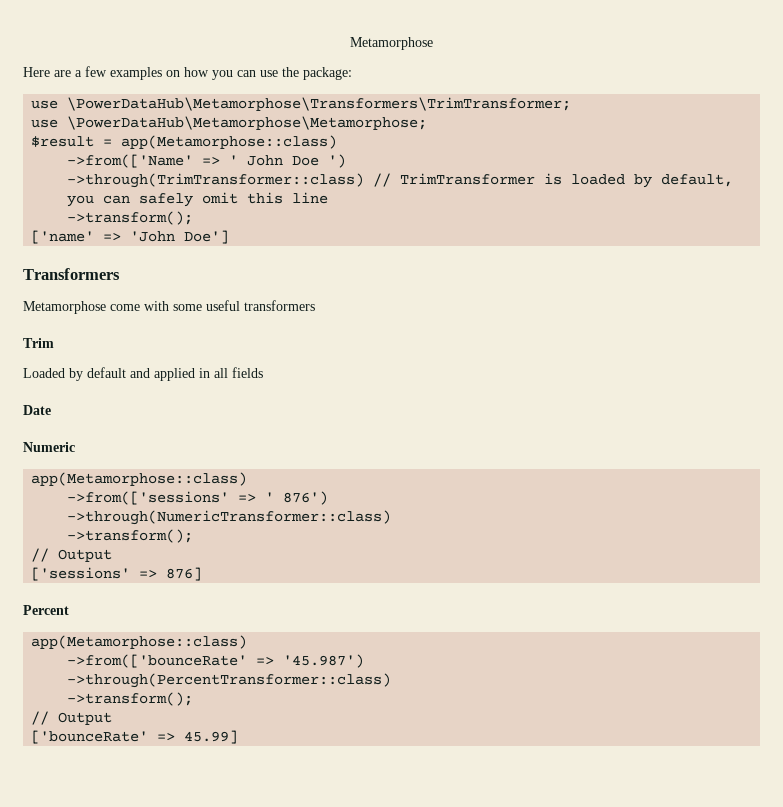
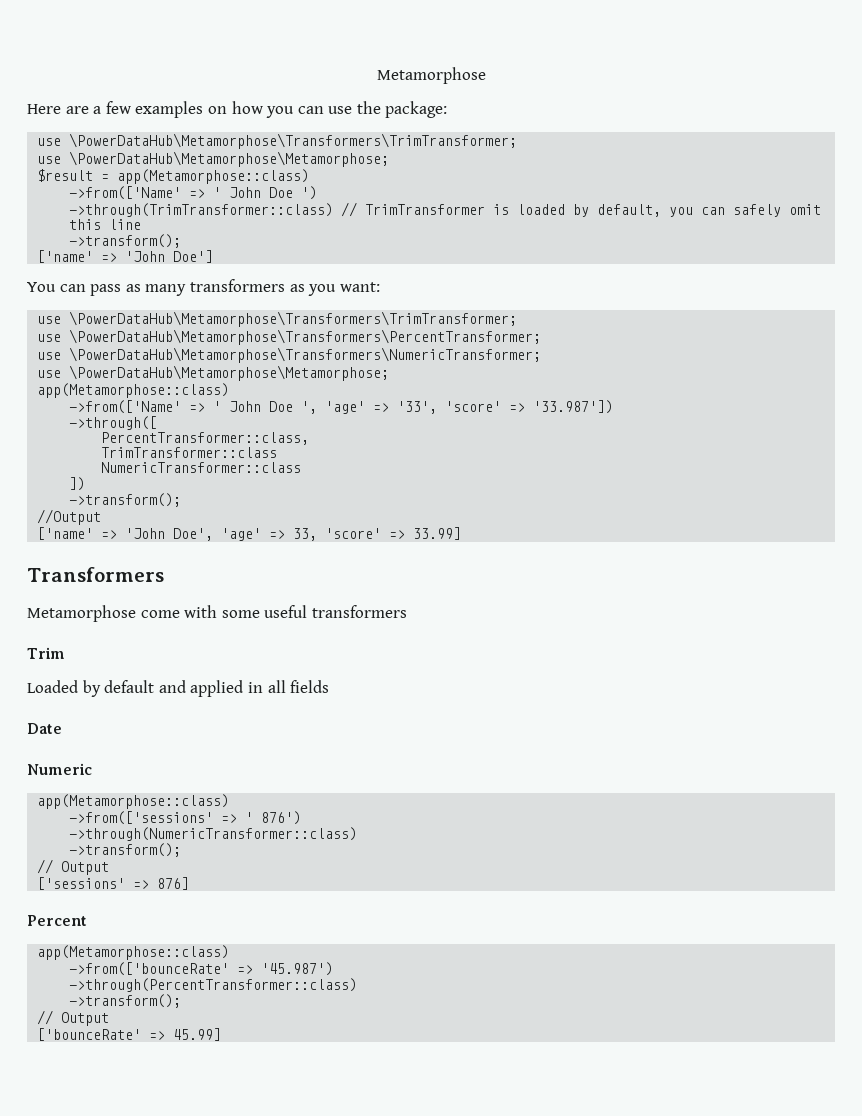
(230, 237) none -> [27,279,380,296] [37,311,518,327] [37,329,542,345] [37,347,542,363] [37,365,390,381] [37,383,230,398] [69,400,614,414] [69,416,158,430] [101,432,310,445] [101,447,278,458] [101,462,302,473] [69,477,86,491] [69,493,182,507] [37,509,102,525] [37,527,462,541] // You can pass as many transformers as you want: // use \PowerDataHub\Metamorphose\Transformers\TrimTransformer; // use \PowerDataHub\Metamorphose\Transformers\PercentTransformer; // use \PowerDataHub\Metamorphose\Transformers\NumericTransformer; // use \PowerDataHub\Metamorphose\Metamorphose; // app(Metamorphose::class) // ->from(['Name' => ' John Doe ', 'age' => '33', 'score' => '33.987']) // ->through([ // PercentTransformer::class, // TrimTransformer::class // NumericTransformer::class // ]) // ->transform(); // //Output // ['name' => 'John Doe', 'age' => 33, 'score' => 33.99]

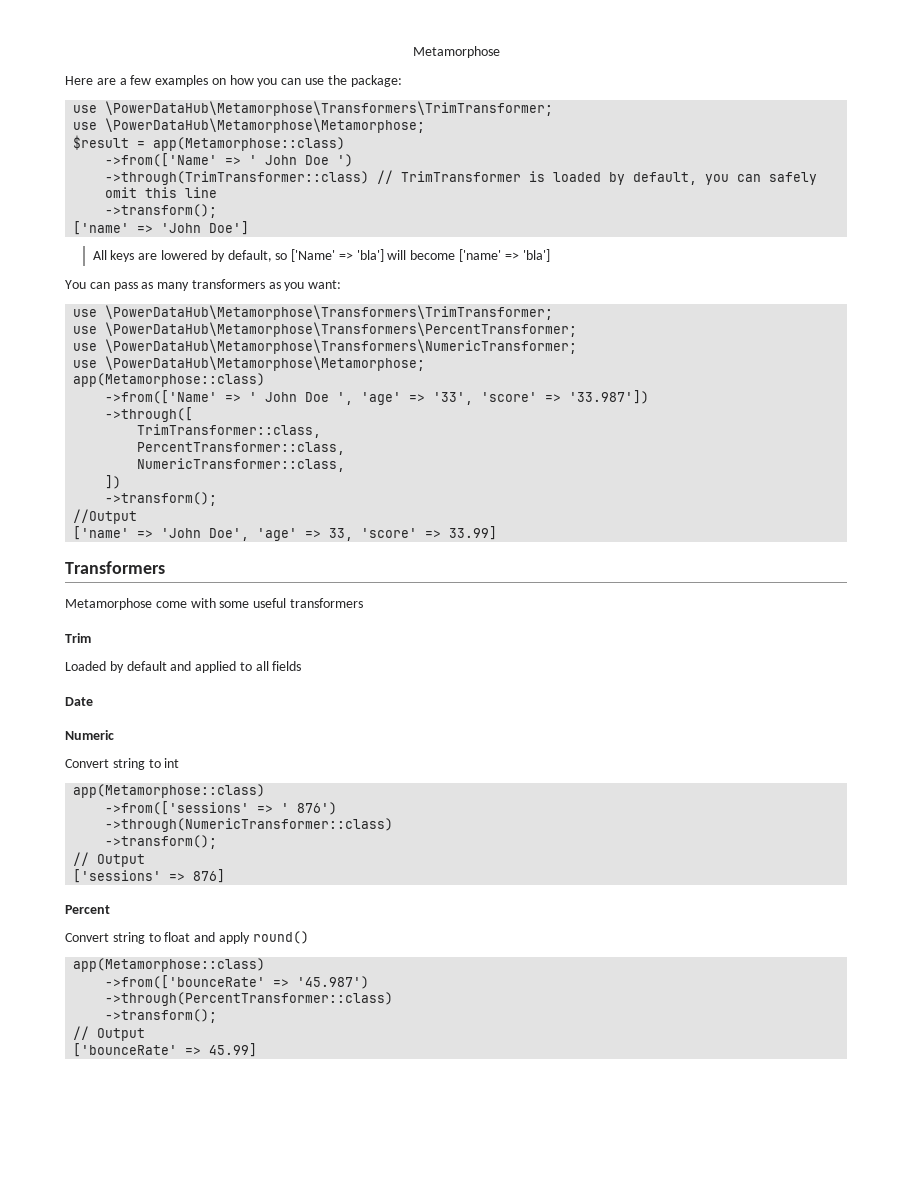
(214, 256) none -> [92,249,550,262] // All keys are lowered by default, so ['Name' => 'bla'] will become ['name' => 'bla']
(158, 423) none -> [137,424,322,438] // TrimTransformer::class,
[101,447,278,458] [101,462,302,473] TrimTransformer::class // NumericTransformer::class -> [137,458,346,472] NumericTransformer::class,
[247,682,263,693] in -> [239,662,252,671] to
(92, 769) none -> [65,758,180,770] // Convert string to int
(87, 920) none -> [65,931,309,944] // Convert string to float and apply round()

